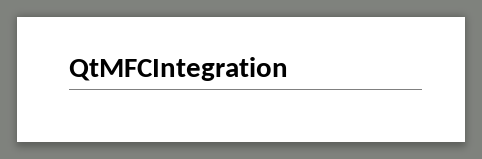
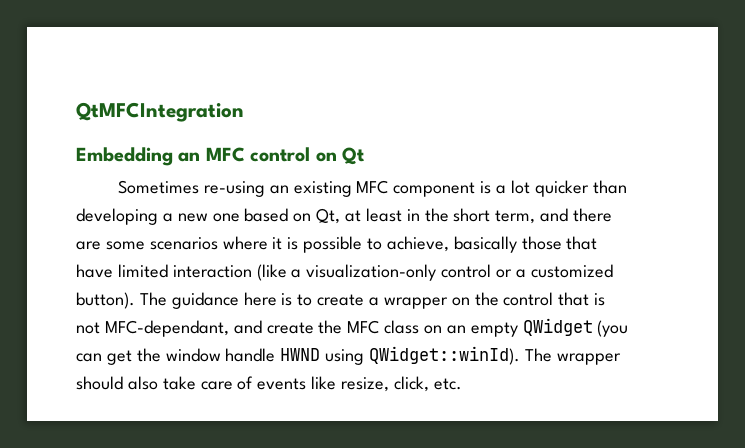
(288, 69) none -> [76,147,364,166] [117,180,627,197] [76,208,613,225] [76,236,598,253] [76,264,613,281] [76,292,606,309] [76,318,629,337] [76,346,621,365] [76,376,462,392] // Embedding an MFC control on Qt // Sometimes re-using an existing MFC component is a lot quicker than developing a new one based on Qt, at least in the short term, and there are some scenarios where it is possible to achieve, basically those that have limited interaction (like a visualization-only control or a customized button). The guidance here is to create a wrapper on the control that is not MFC-dependant, and create the MFC class on an empty QWidget (you can get the window handle HWND using QWidget::winId). The wrapper should also take care of events like resize, click, etc.

